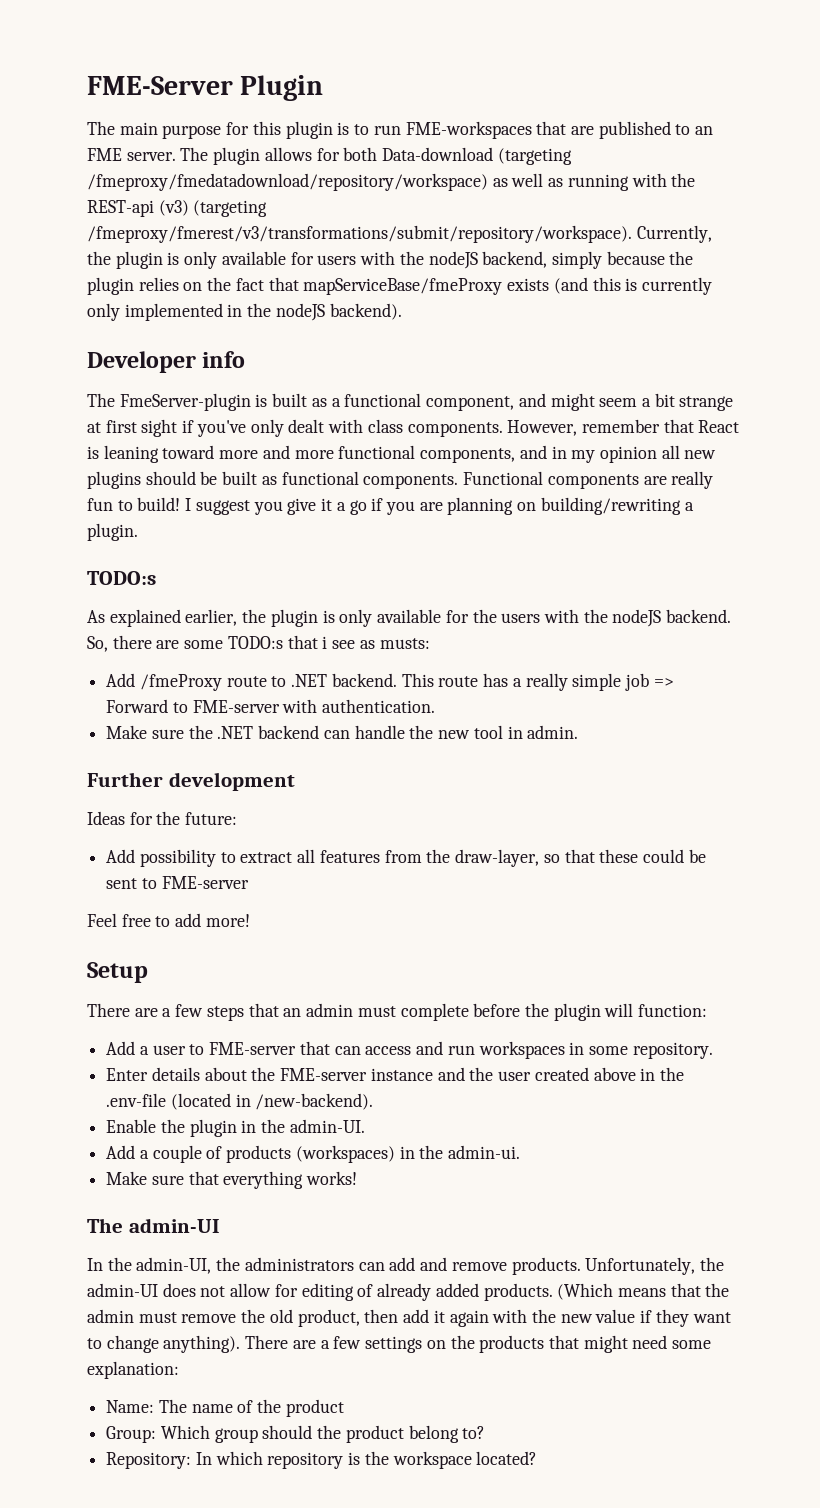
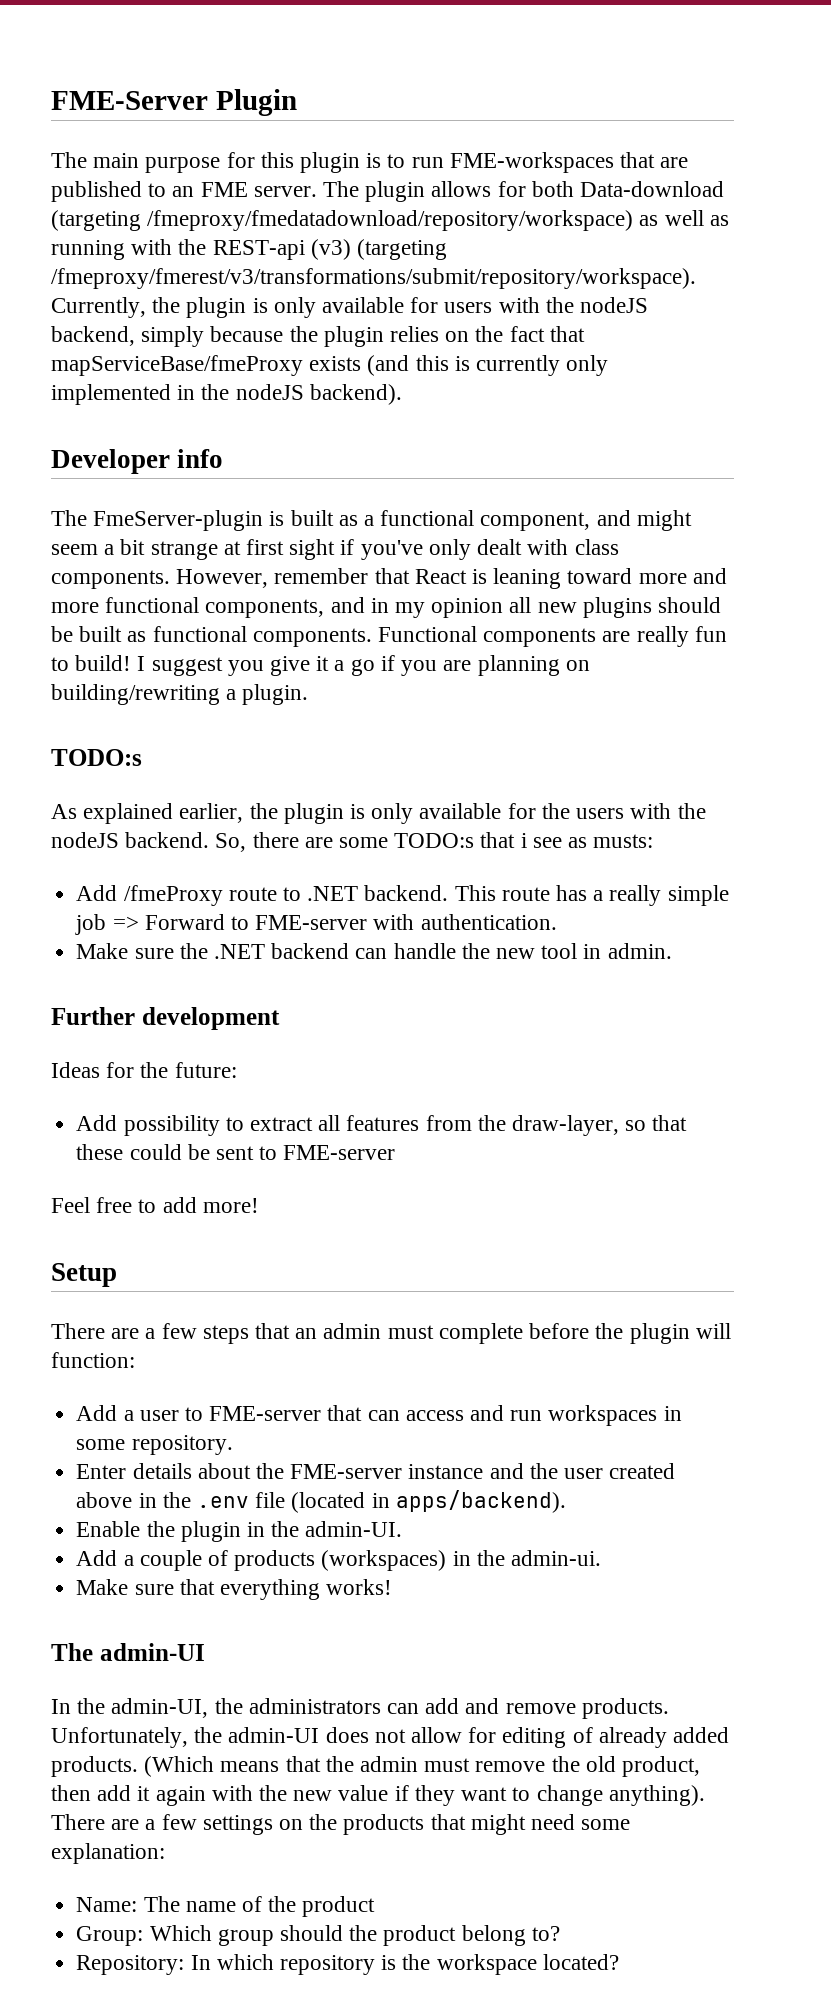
[106,1093,167,1107] .env-file -> [196,1492,286,1508] .env file
[255,1093,374,1110] /new-backend). -> [395,1490,566,1513] apps/backend).

